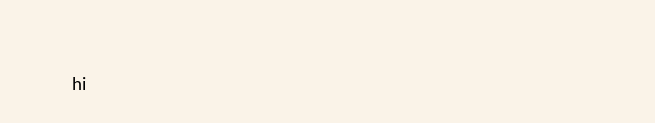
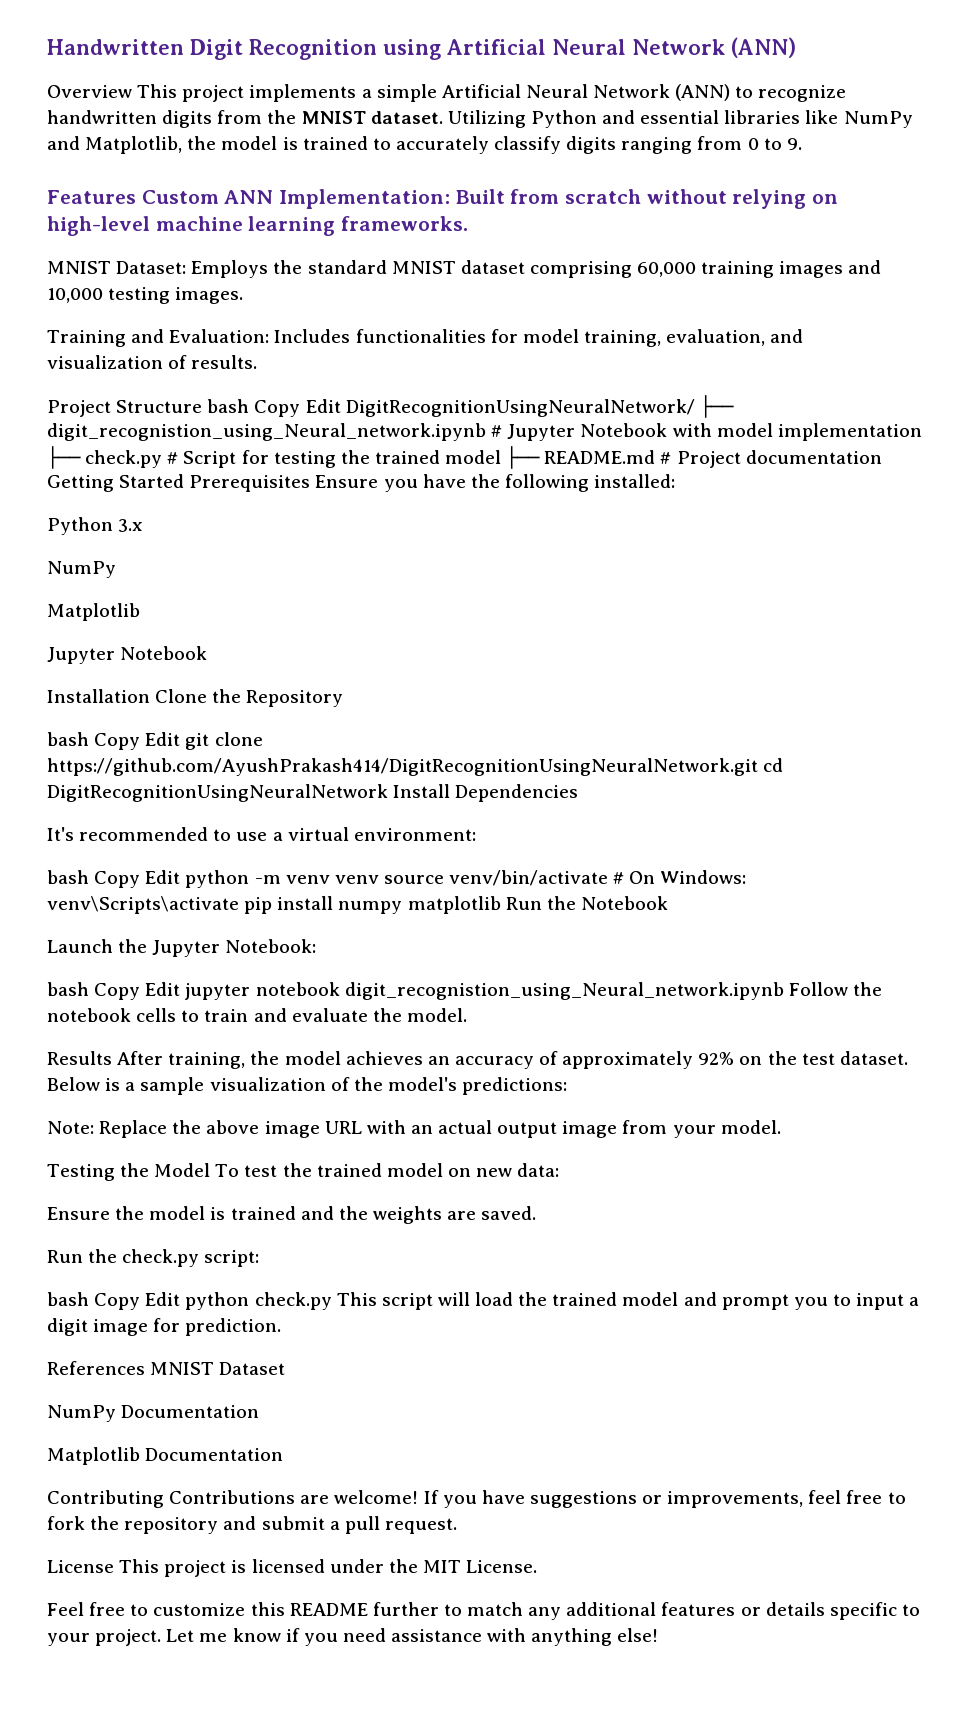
[72,77,86,90] hi -> [47,37,796,60] [47,84,847,102] [47,110,913,128] [47,136,802,154] [47,189,839,209] [47,216,469,236] [47,260,882,278] [47,287,244,304] [47,329,804,347] [47,355,258,369] [47,395,734,418] [47,423,922,441] [47,446,882,469] [47,474,676,492] [47,517,144,535] [47,561,116,578] [47,603,140,621] [47,646,208,664] [47,689,344,707] [47,732,263,750] [47,758,784,776] [47,784,579,802] [47,827,476,841] [47,870,747,888] [47,896,668,914] [47,939,317,957] [47,982,882,1000] [47,1008,467,1022] [47,1051,908,1069] [47,1077,568,1095] [47,1120,781,1138] [47,1163,560,1181] [47,1206,537,1224] [47,1249,260,1267] [47,1292,920,1310] [47,1318,282,1336] [47,1361,286,1375] [47,1405,260,1422] [47,1447,284,1465] [47,1490,906,1508] [47,1516,457,1534] [47,1559,538,1577] [47,1602,920,1620] [47,1628,659,1646] Handwritten Digit Recognition using Artificial Neural Network (ANN) // Overview This project implements a simple Artificial Neural Network (ANN) to recognize handwritten digits from the MNIST dataset. Utilizing Python and essential libraries like NumPy and Matplotlib, the model is trained to accurately classify digits ranging from 0 to 9. // Features Custom ANN Implementation: Built from scratch without relying on high-level machine learning frameworks. // MNIST Dataset: Employs the standard MNIST dataset comprising 60,000 training images and 10,000 testing images. // Training and Evaluation: Includes functionalities for model training, evaluation, and visualization of results. // Project Structure bash Copy Edit DigitRecognitionUsingNeuralNetwork/ ├── digit_recognistion_using_Neural_network.ipynb # Jupyter Notebook with model implementation ├── check.py # Script for testing the trained model ├── README.md # Project documentation Getting Started Prerequisites Ensure you have the following installed: // Python 3.x // NumPy // Matplotlib // Jupyter Notebook // Installation Clone the Repository // bash Copy Edit git clone https://github.com/AyushPrakash414/DigitRecognitionUsingNeuralNetwork.git cd DigitRecognitionUsingNeuralNetwork Install Dependencies // It's recommended to use a virtual environment: // bash Copy Edit python -m venv venv source venv/bin/activate # On Windows: venv\Scripts\activate pip install numpy matplotlib Run the Notebook // Launch the Jupyter Notebook: // bash Copy Edit jupyter notebook digit_recognistion_using_Neural_network.ipynb Follow the notebook cells to train and evaluate the model. // Results After training, the model achieves an accuracy of approximately 92% on the test dataset. Below is a sample visualization of the model's predictions: // Note: Replace the above image URL with an actual output image from your model. // Testing the Model To test the trained model on new data: // Ensure the model is trained and the weights are saved. // Run the check.py script: // bash Copy Edit python check.py This script will load the trained model and prompt you to input a digit image for prediction. // References MNIST Dataset // NumPy Documentation // Matplotlib Documentation // Contributing Contributions are welcome! If you have suggestions or improvements, feel free to fork the repository and submit a pull request. // License This project is licensed under the MIT License. // Feel free to customize this README further to match any additional features or details specific to your project. Let me know if you need assistance with anything else!

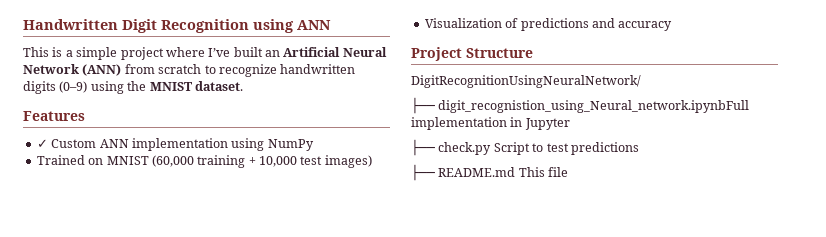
[447,37,796,58] [47,84,731,102] Artificial Neural Network (ANN) // Overview This project implements a simple Artificial Neural Network (ANN) -> [297,20,331,30] [23,47,387,60] [23,64,202,76] ANN // This is a simple project where I’ve built an Artificial Neural Network (ANN) from scratch
[217,110,263,124] from -> [59,81,124,94] (0–9) using
[447,110,913,128] [47,136,802,154] Utilizing Python and essential libraries like NumPy and Matplotlib, the model is trained to accurately classify digits ranging from 0 to 9. -> (243, 86) none
(136, 197) none -> [36,139,48,148] // ✓
[278,189,839,209] [47,216,469,236] [47,260,882,278] [47,287,244,304] [47,329,804,347] [47,355,258,369] [47,395,734,418] [47,423,922,441] [47,446,882,469] [47,474,676,492] [47,517,144,535] [47,561,116,578] [47,603,140,621] [47,646,208,664] [47,689,344,707] [47,732,263,750] [47,758,784,776] [47,784,579,802] [47,827,476,841] [47,870,747,888] [47,896,668,914] [47,939,317,957] [47,982,882,1000] [47,1008,467,1022] [47,1051,908,1069] [47,1077,568,1095] [47,1120,781,1138] [47,1163,560,1181] [47,1206,537,1224] [47,1249,260,1267] [47,1292,920,1310] [47,1318,282,1336] [47,1361,286,1375] [47,1405,260,1422] [47,1447,284,1465] [47,1490,906,1508] [47,1516,457,1534] [47,1559,538,1577] [47,1602,920,1620] [47,1628,659,1646] Implementation: Built from scratch without relying on high-level machine learning frameworks. // MNIST Dataset: Employs the standard MNIST dataset comprising 60,000 training images and 10,000 testing images. // Training and Evaluation: Includes functionalities for model training, evaluation, and visualization of results. // Project Structure bash Copy Edit DigitRecognitionUsingNeuralNetwork/ ├── digit_recognistion_using_Neural_network.ipynb # Jupyter Notebook with model implementation ├── check.py # Script for testing the trained model ├── README.md # Project documentation Getting Started Prerequisites Ensure you have the following installed: // Python 3.x // NumPy // Matplotlib // Jupyter Notebook // Installation Clone the Repository // bash Copy Edit git clone https://github.com/AyushPrakash414/DigitRecognitionUsingNeuralNetwork.git cd DigitRecognitionUsingNeuralNetwork Install Dependencies // It's recommended to use a virtual environment: // bash Copy Edit python -m venv venv source venv/bin/activate # On Windows: venv\Scripts\activate pip install numpy matplotlib Run the Notebook // Launch the Jupyter Notebook: // bash Copy Edit jupyter notebook digit_recognistion_using_Neural_network.ipynb Follow the notebook cells to train and evaluate the model. // Results After training, the model achieves an accuracy of approximately 92% on the test dataset. Below is a sample visualization of the model's predictions: // Note: Replace the above image URL with an actual output image from your model. // Testing the Model To test the trained model on new data: // Ensure the model is trained and the weights are saved. // Run the check.py script: // bash Copy Edit python check.py This script will load the trained model and prompt you to input a digit image for prediction. // References MNIST Dataset // NumPy Documentation // Matplotlib Documentation // Contributing Contributions are welcome! If you have suggestions or improvements, feel free to fork the repository and submit a pull request. // License This project is licensed under the MIT License. // Feel free to customize this README further to match any additional features or details specific to your project. Let me know if you need assistance with anything else! -> [131,138,314,151] [36,155,372,168] [424,18,673,31] [411,47,533,61] [411,75,641,88] [411,97,750,114] [411,117,570,130] [411,139,639,156] [411,164,569,181] implementation using NumPy // Trained on MNIST (60,000 training + 10,000 test images) // Visualization of predictions and accuracy // Project Structure // DigitRecognitionUsingNeuralNetwork/ // ├── digit_recognistion_using_Neural_network.ipynbFull implementation in Jupyter // ├── check.py Script to test predictions // ├── README.md This file

